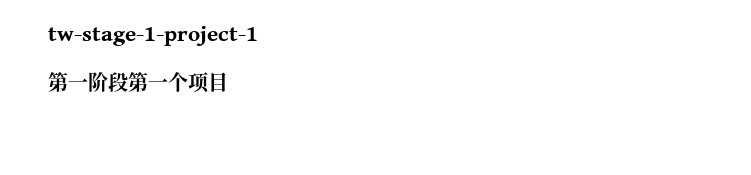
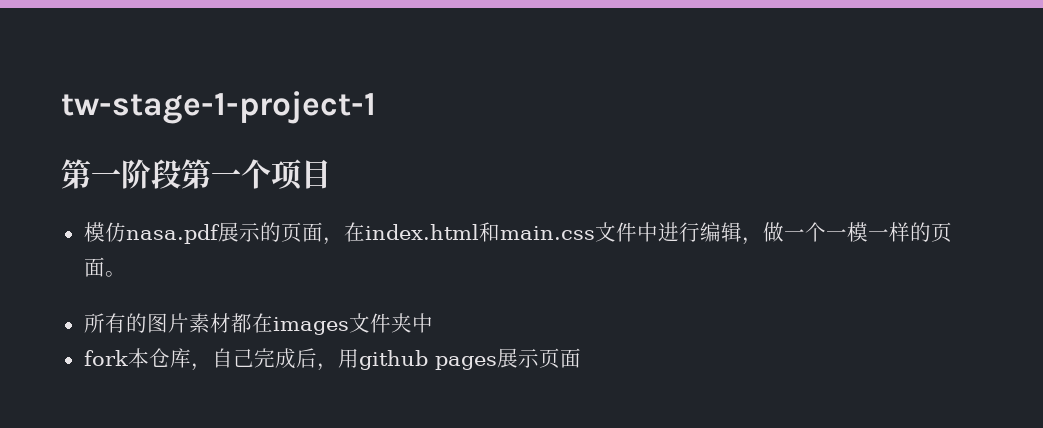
(228, 82) none -> [83,222,952,245] [83,257,126,277] [83,313,433,335] [83,348,581,371] // 模仿nasa.pdf展示的页面，在index.html和main.css文件中进行编辑，做一个一模一样的页面。 // 所有的图片素材都在images文件夹中 // fork本仓库，自己完成后，用github pages展示页面

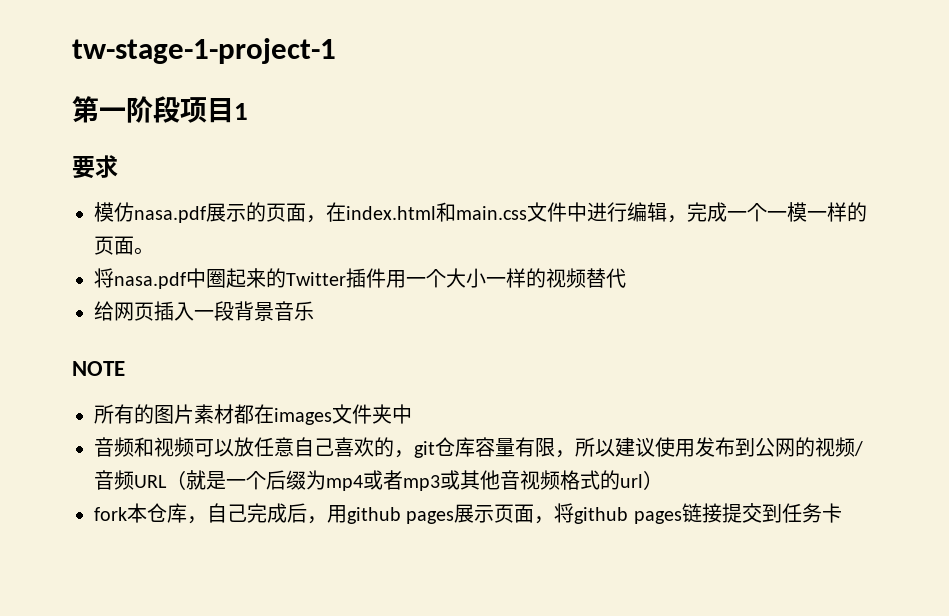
[181,159,271,189] 第一个 -> (180, 109) none
(331, 174) none -> [234,103,248,120] [72,155,118,179] 1 // 要求
[762,222,784,242] 做 -> [687,202,727,222] 完成
(126, 274) none -> [94,268,626,289] [94,301,314,321] [72,361,125,376] // 将nasa.pdf中圈起来的Twitter插件用一个大小一样的视频替代 // 给网页插入一段背景音乐 // NOTE
(433, 323) none -> [94,437,863,458] [94,470,663,491] // 音频和视频可以放任意自己喜欢的，git仓库容量有限，所以建议使用发布到公网的视频/音频URL（就是一个后缀为mp4或者mp3或其他音视频格式的url）
(581, 358) none -> [534,503,842,524] ，将github pages链接提交到任务卡

